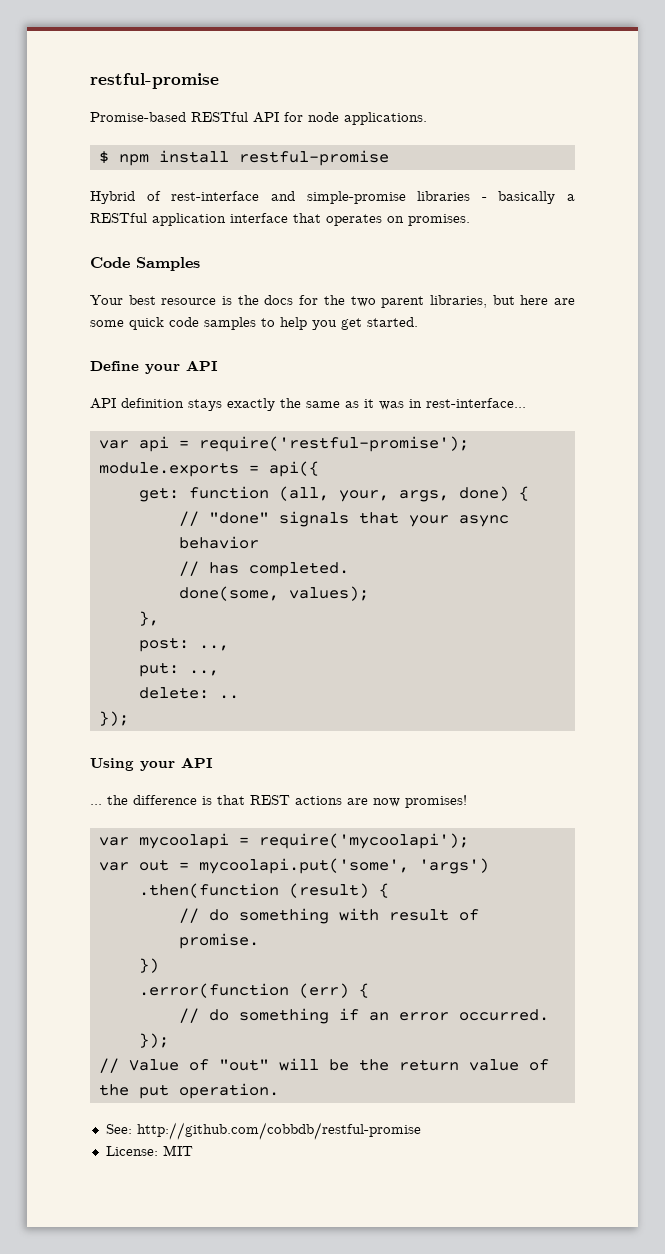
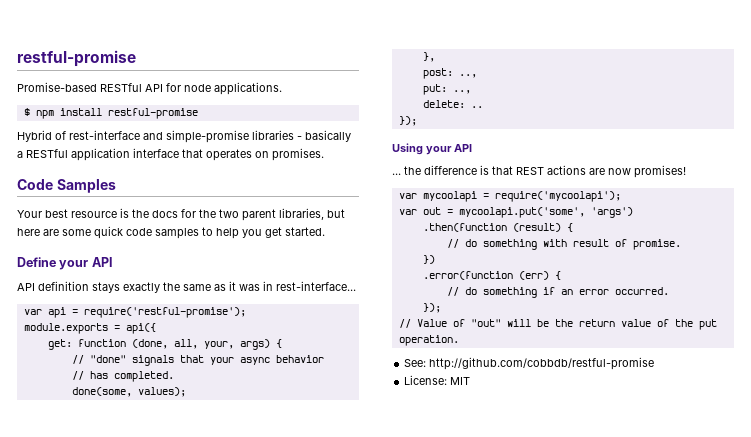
[278,486,509,502] (all, your, args, done) -> [131,339,270,350] (done, all, your, args)

